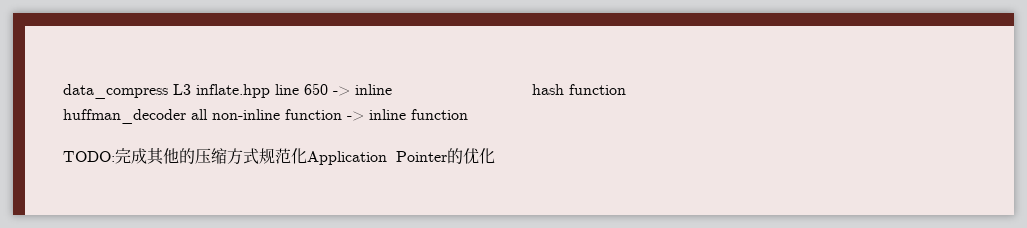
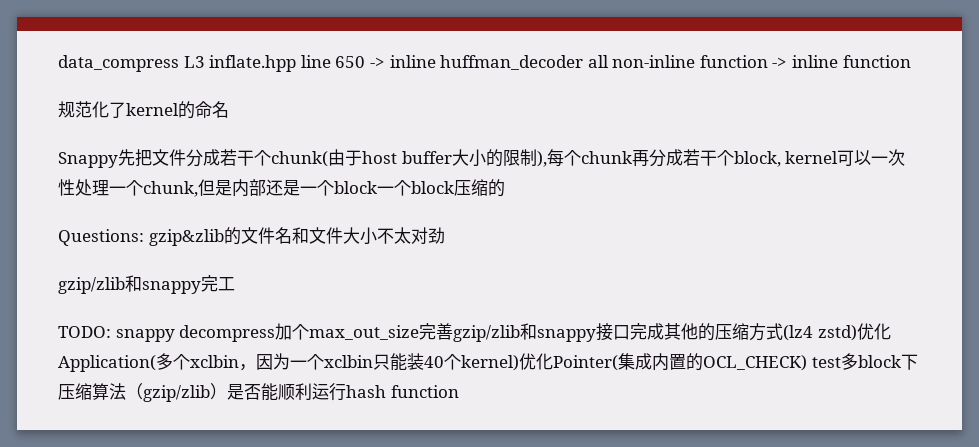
[63,151,115,162] TODO: -> [58,101,229,119] [58,149,906,168] [58,179,505,197] [58,227,445,246] [58,275,235,294] [58,323,631,342] 规范化了kernel的命名 // Snappy先把文件分成若干个chunk(由于host buffer大小的限制),每个chunk再分成若干个block, kernel可以一次性处理一个chunk,但是内部还是一个block一个block压缩的 // Questions: gzip&zlib的文件名和文件大小不太对劲 // gzip/zlib和snappy完工 // TODO: snappy decompress加个max_out_size完善gzip/zlib和snappy接口
[259,148,495,165] 规范化Application Pointer的优化 -> [783,323,891,341] [58,353,918,372] [58,383,346,402] (lz4 zstd)优化Application(多个xclbin，因为一个xclbin只能装40个kernel)优化Pointer(集成内置的OCL_CHECK) test多block下压缩算法（gzip/zlib）是否能顺利运行

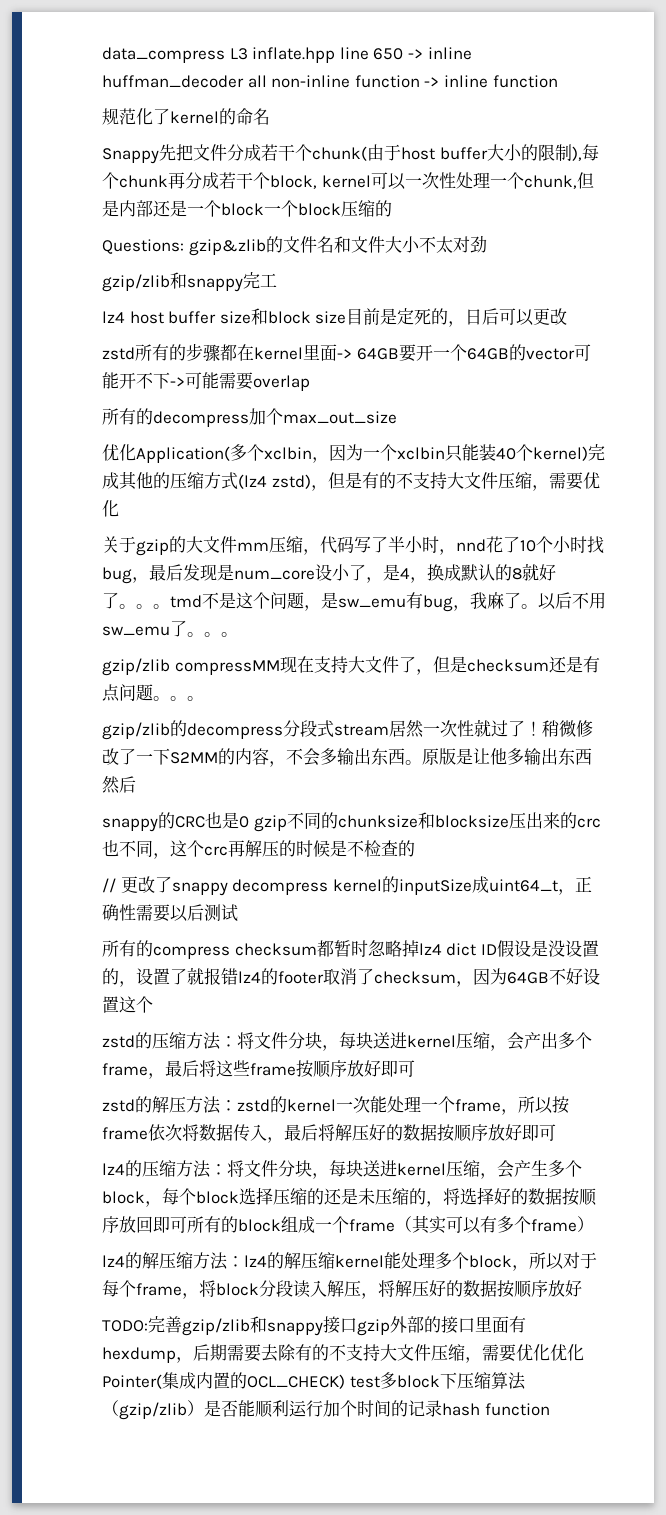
[58,323,857,342] TODO: snappy decompress加个max_out_size完善gzip/zlib和snappy接口完成其他的压缩方式(lz4 zstd) -> [102,308,568,327] [102,343,591,362] [102,372,310,391] [102,408,397,427] lz4 host buffer size和block size目前是定死的，日后可以更改 // zstd所有的步骤都在kernel里面-> 64GB要开一个64GB的vector可能开不下->可能需要overlap // 所有的decompress加个max_out_size //
(519, 363) none -> [588,444,605,461] [102,471,600,491] [102,500,119,517] [102,536,604,556] [102,563,556,584] [102,592,606,612] [102,620,238,637] [102,656,600,676] [102,684,204,702] [102,719,593,740] [102,748,592,767] [102,776,136,794] [102,812,601,832] [102,840,415,859] [102,876,592,896] [102,904,238,922] [102,940,599,959] [102,967,600,987] [102,996,153,1013] [102,1032,592,1051] [102,1060,415,1079] [102,1096,569,1115] [102,1124,556,1143] [102,1160,582,1179] [102,1187,597,1207] [102,1215,594,1234] [102,1252,597,1271] [102,1280,582,1299] [102,1316,526,1336] [102,1344,550,1363] 完成其他的压缩方式(lz4 zstd)，但是有的不支持大文件压缩，需要优化 // 关于gzip的大文件mm压缩，代码写了半小时，nnd花了10个小时找bug，最后发现是num_core设小了，是4，换成默认的8就好了。。。tmd不是这个问题，是sw_emu有bug，我麻了。以后不用sw_emu了。。。 // gzip/zlib compressMM现在支持大文件了，但是checksum还是有点问题。。。 // gzip/zlib的decompress分段式stream居然一次性就过了！稍微修改了一下S2MM的内容，不会多输出东西。原版是让他多输出东西然后 // snappy的CRC也是0 gzip不同的chunksize和blocksize压出来的crc也不同，这个crc再解压的时候是不检查的 // // 更改了snappy decompress kernel的inputSize成uint64_t，正确性需要以后测试 // 所有的compress checksum都暂时忽略掉lz4 dict ID假设是没设置的，设置了就报错lz4的footer取消了checksum，因为64GB不好设置这个 // zstd的压缩方法：将文件分块，每块送进kernel压缩，会产出多个frame，最后将这些frame按顺序放好即可 // zstd的解压方法：zstd的kernel一次能处理一个frame，所以按frame依次将数据传入，最后将解压好的数据按顺序放好即可 // lz4的压缩方法：将文件分块，每块送进kernel压缩，会产生多个block，每个block选择压缩的还是未压缩的，将选择好的数据按顺序放回即可所有的block组成一个frame（其实可以有多个frame） // lz4的解压缩方法：lz4的解压缩kernel能处理多个block，所以对于每个frame，将block分段读入解压，将解压好的数据按顺序放好 // TODO:完善gzip/zlib和snappy接口gzip外部的接口里面有hexdump，后期需要去除有的不支持大文件压缩，需要优化
(346, 392) none -> [323,1400,442,1417] 加个时间的记录

